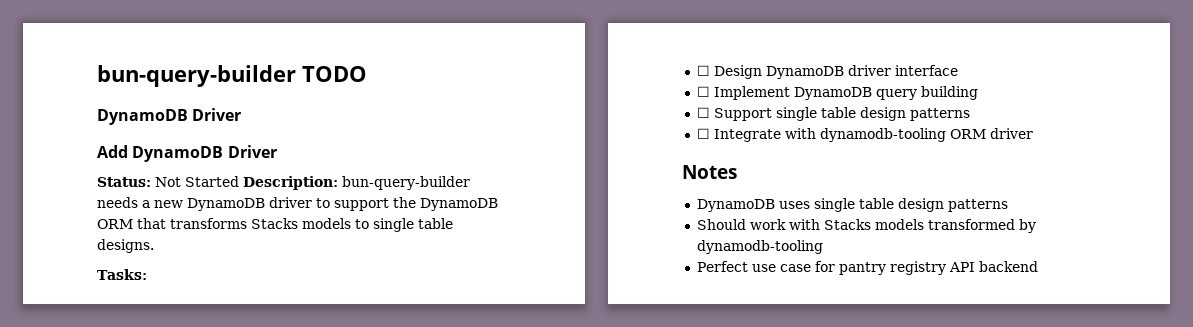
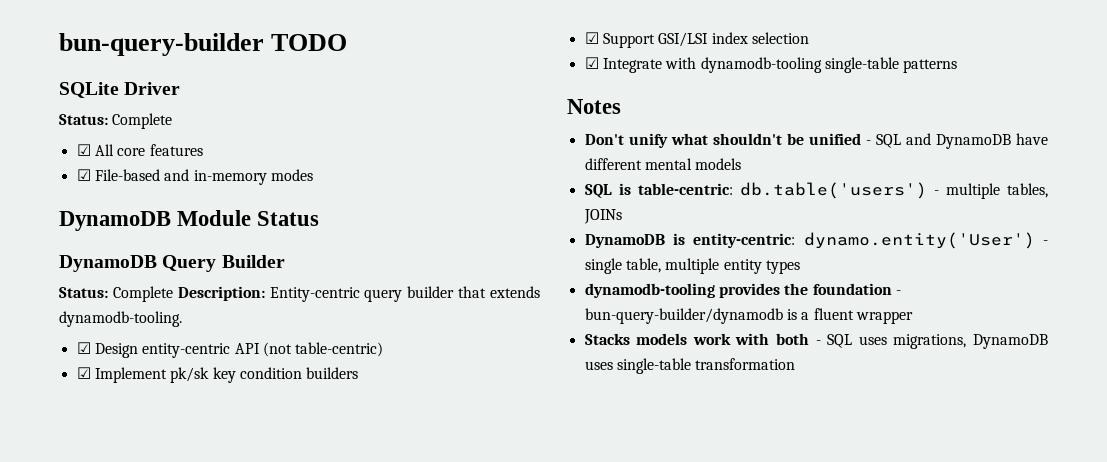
[97,108,242,125] [97,145,277,162] [97,176,470,190] [97,197,498,211] [97,218,453,232] [97,239,154,253] [97,269,147,280] [696,65,958,79] [696,86,978,100] [696,107,970,121] [696,128,710,139] DynamoDB Driver // Add DynamoDB Driver // Status: Not Started Description: bun-query-builder needs a new DynamoDB driver to support the DynamoDB ORM that transforms Stacks models to single table designs. // Tasks: // ☐ Design DynamoDB driver interface // ☐ Implement DynamoDB query building // ☐ Support single table design patterns // ☐ -> [59,82,181,98] [59,113,173,129] [76,144,203,156] [76,169,313,185] [59,210,320,231] [59,255,285,272] [59,286,540,302] [59,311,182,327] [76,342,384,358] [76,367,359,383] [584,32,809,48] [584,57,599,69] SQLite Driver // Status: Complete // ☑ All core features // ☑ File-based and in-memory modes // DynamoDB Module Status // DynamoDB Query Builder // Status: Complete Description: Entity-centric query builder that extends dynamodb-tooling. // ☑ Design entity-centric API (not table-centric) // ☑ Implement pk/sk key condition builders // ☑ Support GSI/LSI index selection // ☑
[949,128,1033,139] ORM driver -> [824,57,958,73] single-table patterns
[696,198,1008,212] [696,219,1036,233] [696,240,823,254] [696,261,1038,275] DynamoDB uses single table design patterns // Should work with Stacks models transformed by dynamodb-tooling // Perfect use case for pantry registry API backend -> [584,133,1048,149] [584,158,742,170] [584,182,1048,199] [583,209,622,224] [584,232,1048,249] [584,258,800,274] [584,283,901,298] [584,308,913,324] [584,333,1048,349] [584,358,796,374] Don't unify what shouldn't be unified - SQL and DynamoDB have different mental models // SQL is table-centric: db.table('users') - multiple tables, JOINs // DynamoDB is entity-centric: dynamo.entity('User') - single table, multiple entity types // dynamodb-tooling provides the foundation - bun-query-builder/dynamodb is a fluent wrapper // Stacks models work with both - SQL uses migrations, DynamoDB uses single-table transformation

